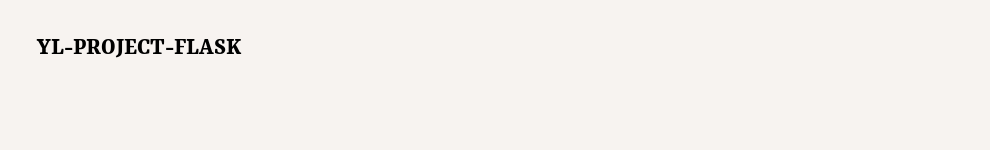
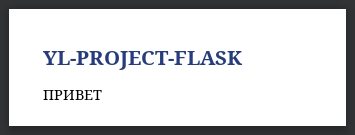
(242, 48) none -> [43,90,102,100] // ПРИВЕТ

